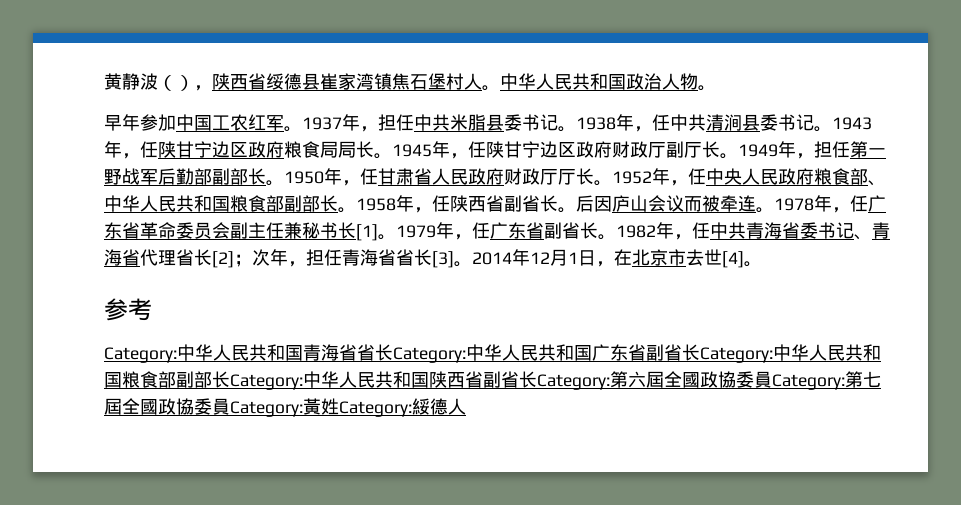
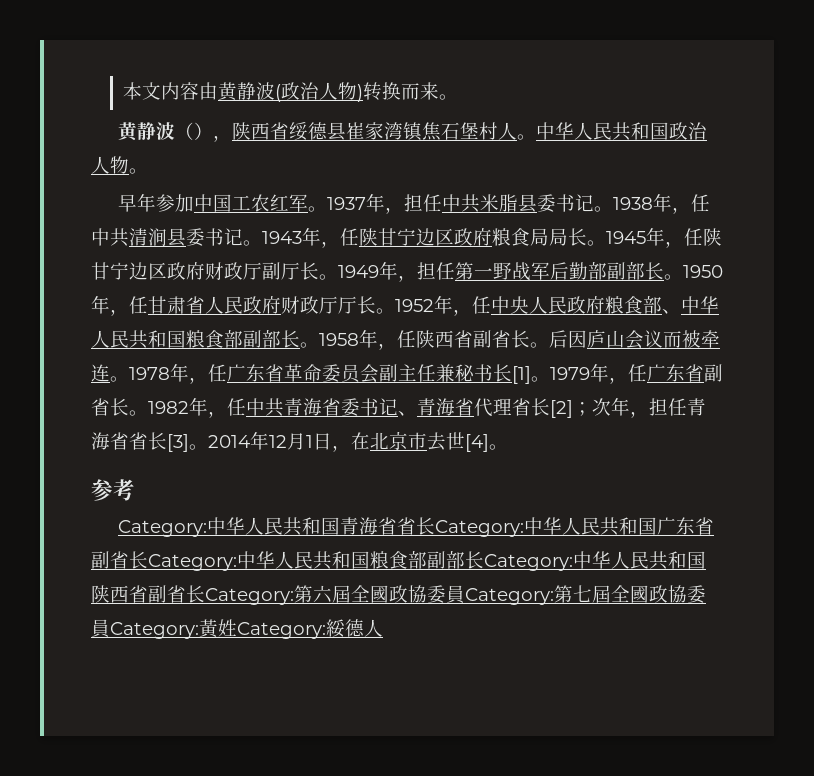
(104, 81) none -> [123,82,459,102] 本文内容由黄静波(政治人物)转换而来。 //

